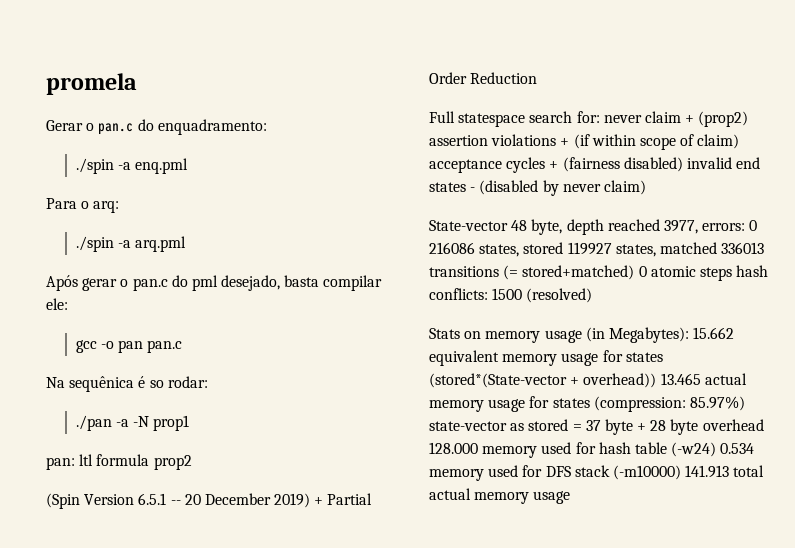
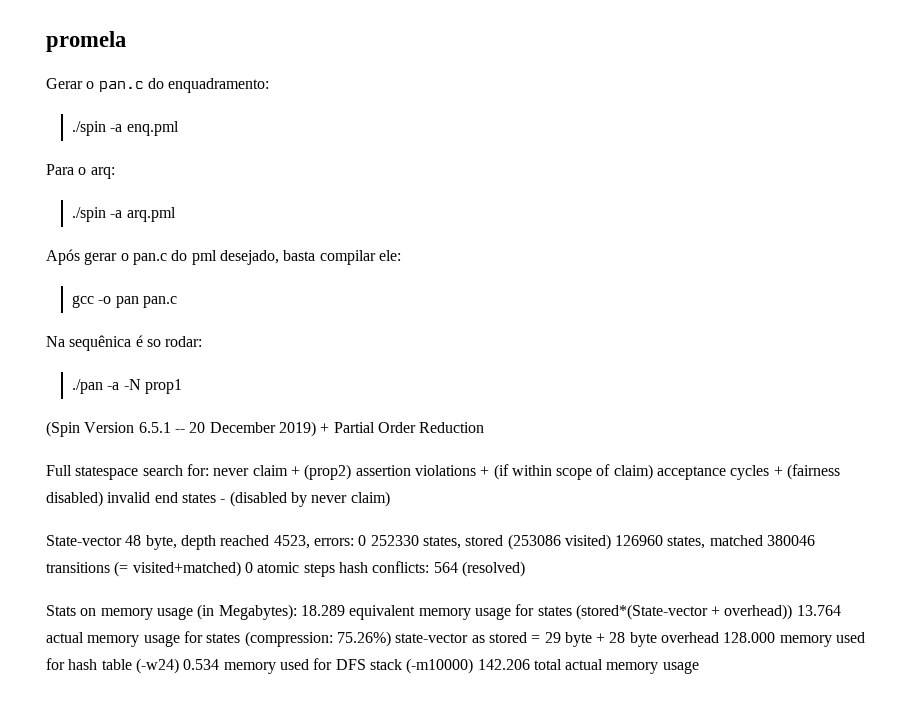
[46,454,192,470] // pan: ltl formula prop2 -> (183, 386) none
[663,220,698,234] 3977, -> [273,535,310,549] 4523,
[429,242,475,254] 216086 -> [370,535,419,546] 252330
[567,242,612,255] 119927 -> [507,534,664,550] (253086 visited) 126960
[721,242,765,254] 336013 -> [767,535,816,546] 380046
[522,265,635,280] stored+matched) -> [132,561,241,577] visited+matched)
[492,288,523,300] 1500 -> [433,562,458,573] 564
[693,327,735,339] 15.662 -> [300,605,345,616] 18.289
[660,373,701,385] 13.465 -> [796,605,841,616] 13.764
[689,396,745,411] 85.97%) -> [336,631,391,647] 75.26%)
[585,420,601,431] 37 -> [544,632,561,643] 29
[685,465,730,478] 141.913 -> [477,659,530,670] 142.206

